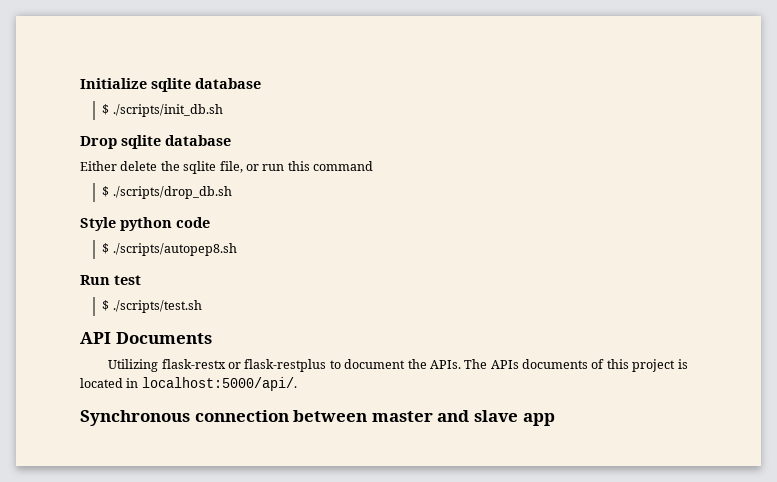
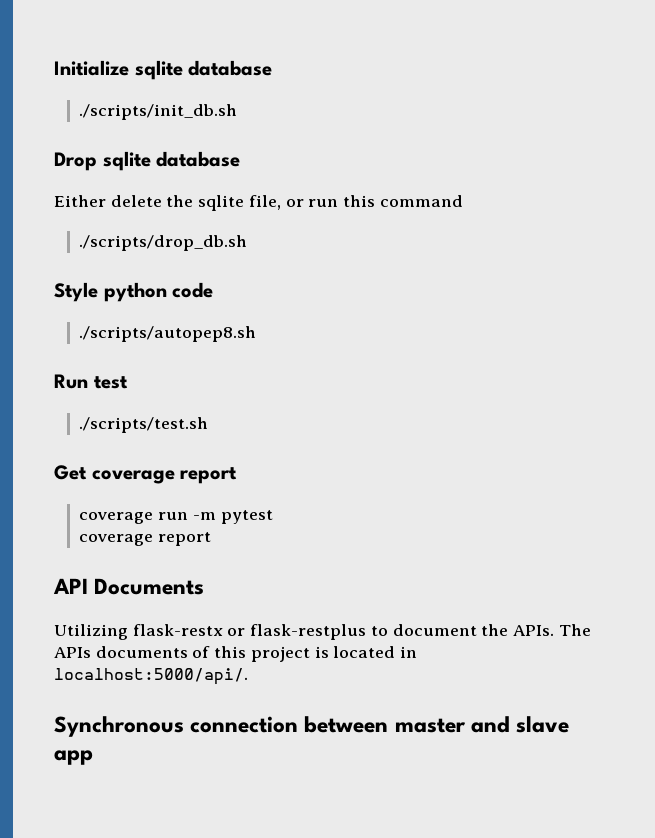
[102,104,110,115] $ -> (273, 68) none
[102,186,110,197] $ -> (463, 201) none
[102,243,110,254] $ -> (214, 290) none
[102,300,110,311] $ -> (128, 382) none
(202, 306) none -> [54,465,238,484] [79,510,273,524] [79,532,212,546] // Get coverage report // coverage run -m pytest // coverage report

